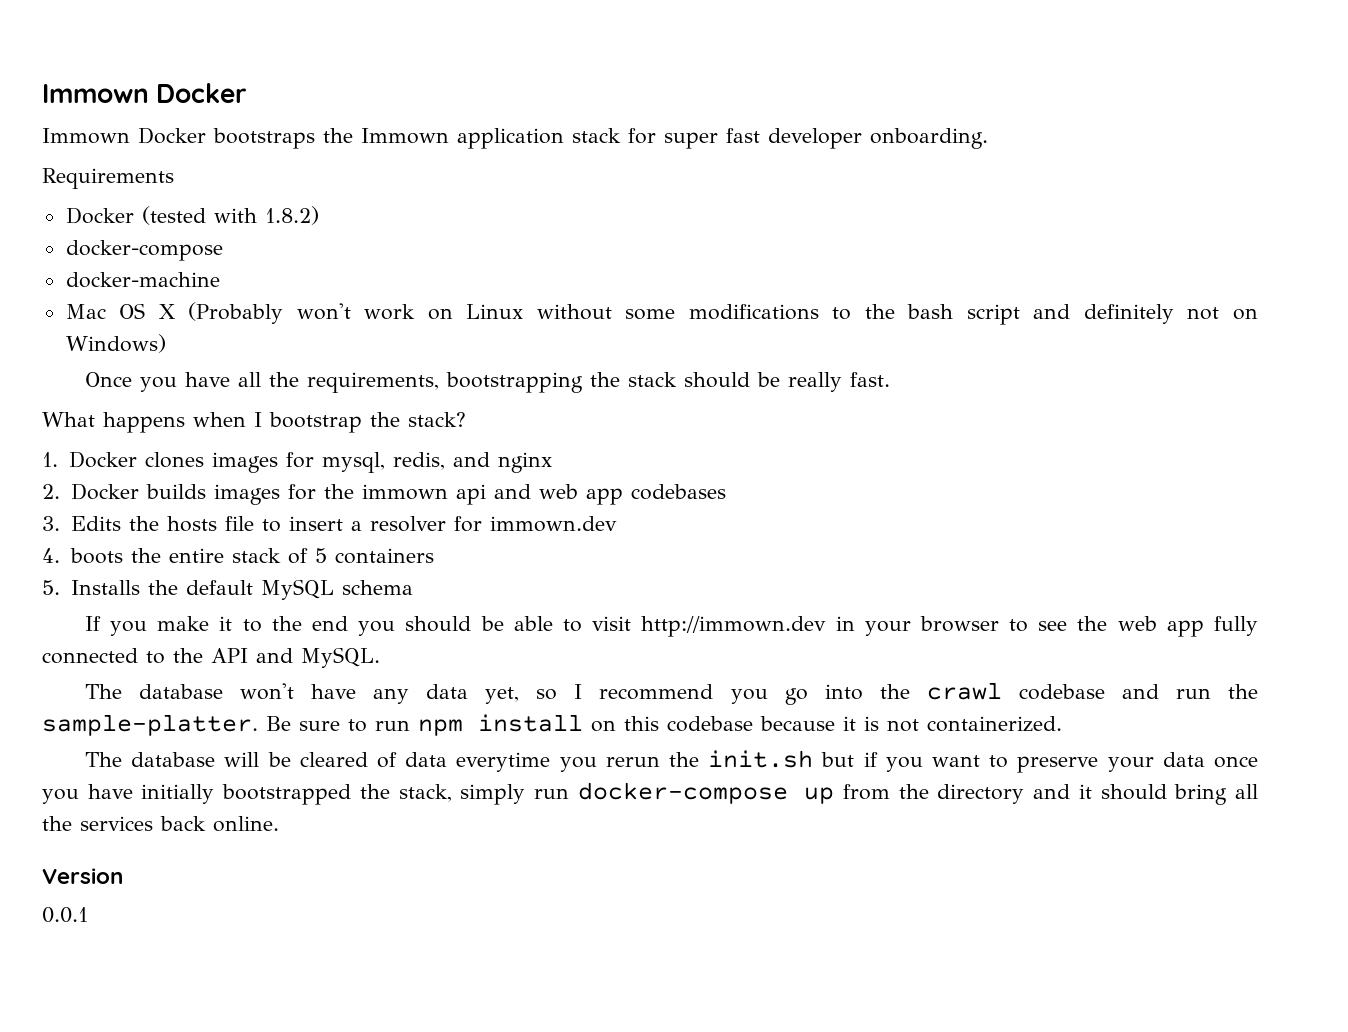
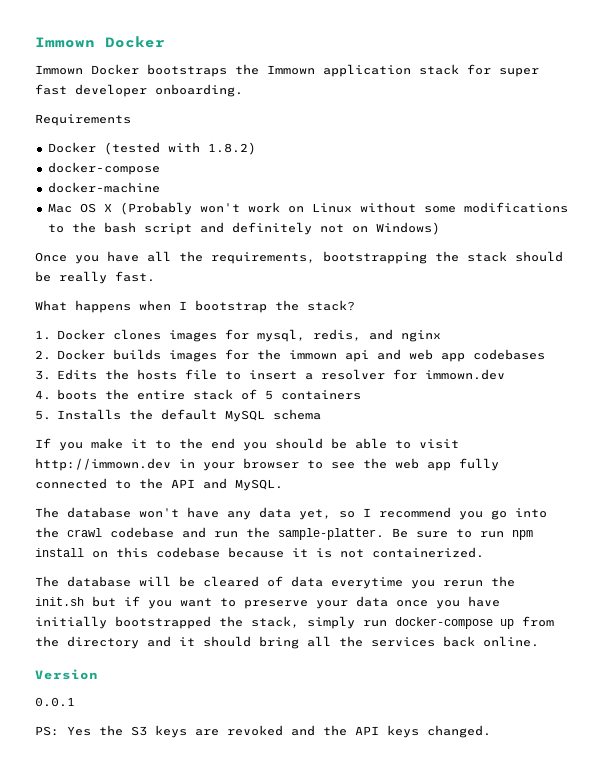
(88, 915) none -> [35,725,491,738] // PS: Yes the S3 keys are revoked and the API keys changed.

